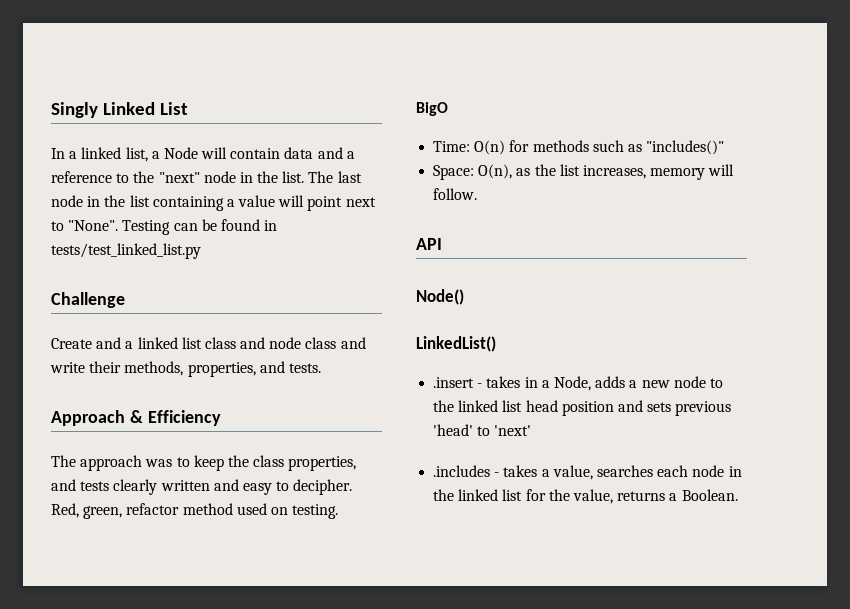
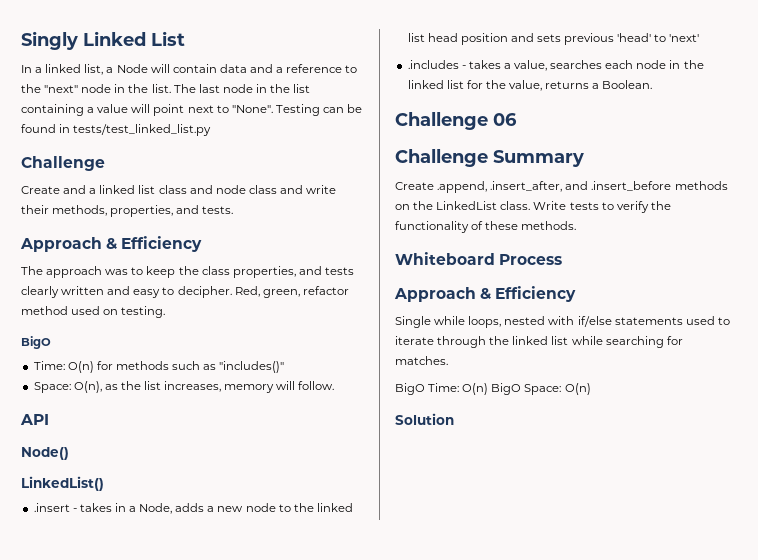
(738, 495) none -> [395,112,517,130] [395,149,584,167] [395,181,728,193] [395,201,671,213] [395,221,577,233] [395,252,563,265] [394,286,577,302] [395,316,730,328] [395,336,683,348] [395,356,448,365] [395,383,591,395] [395,413,454,425] // Challenge 06 // Challenge Summary // Create .append, .insert_after, and .insert_before methods on the LinkedList class. Write tests to verify the functionality of these methods. // Whiteboard Process // Approach & Efficiency // Single while loops, nested with if/else statements used to iterate through the linked list while searching for matches. // BigO Time: O(n) BigO Space: O(n) // Solution

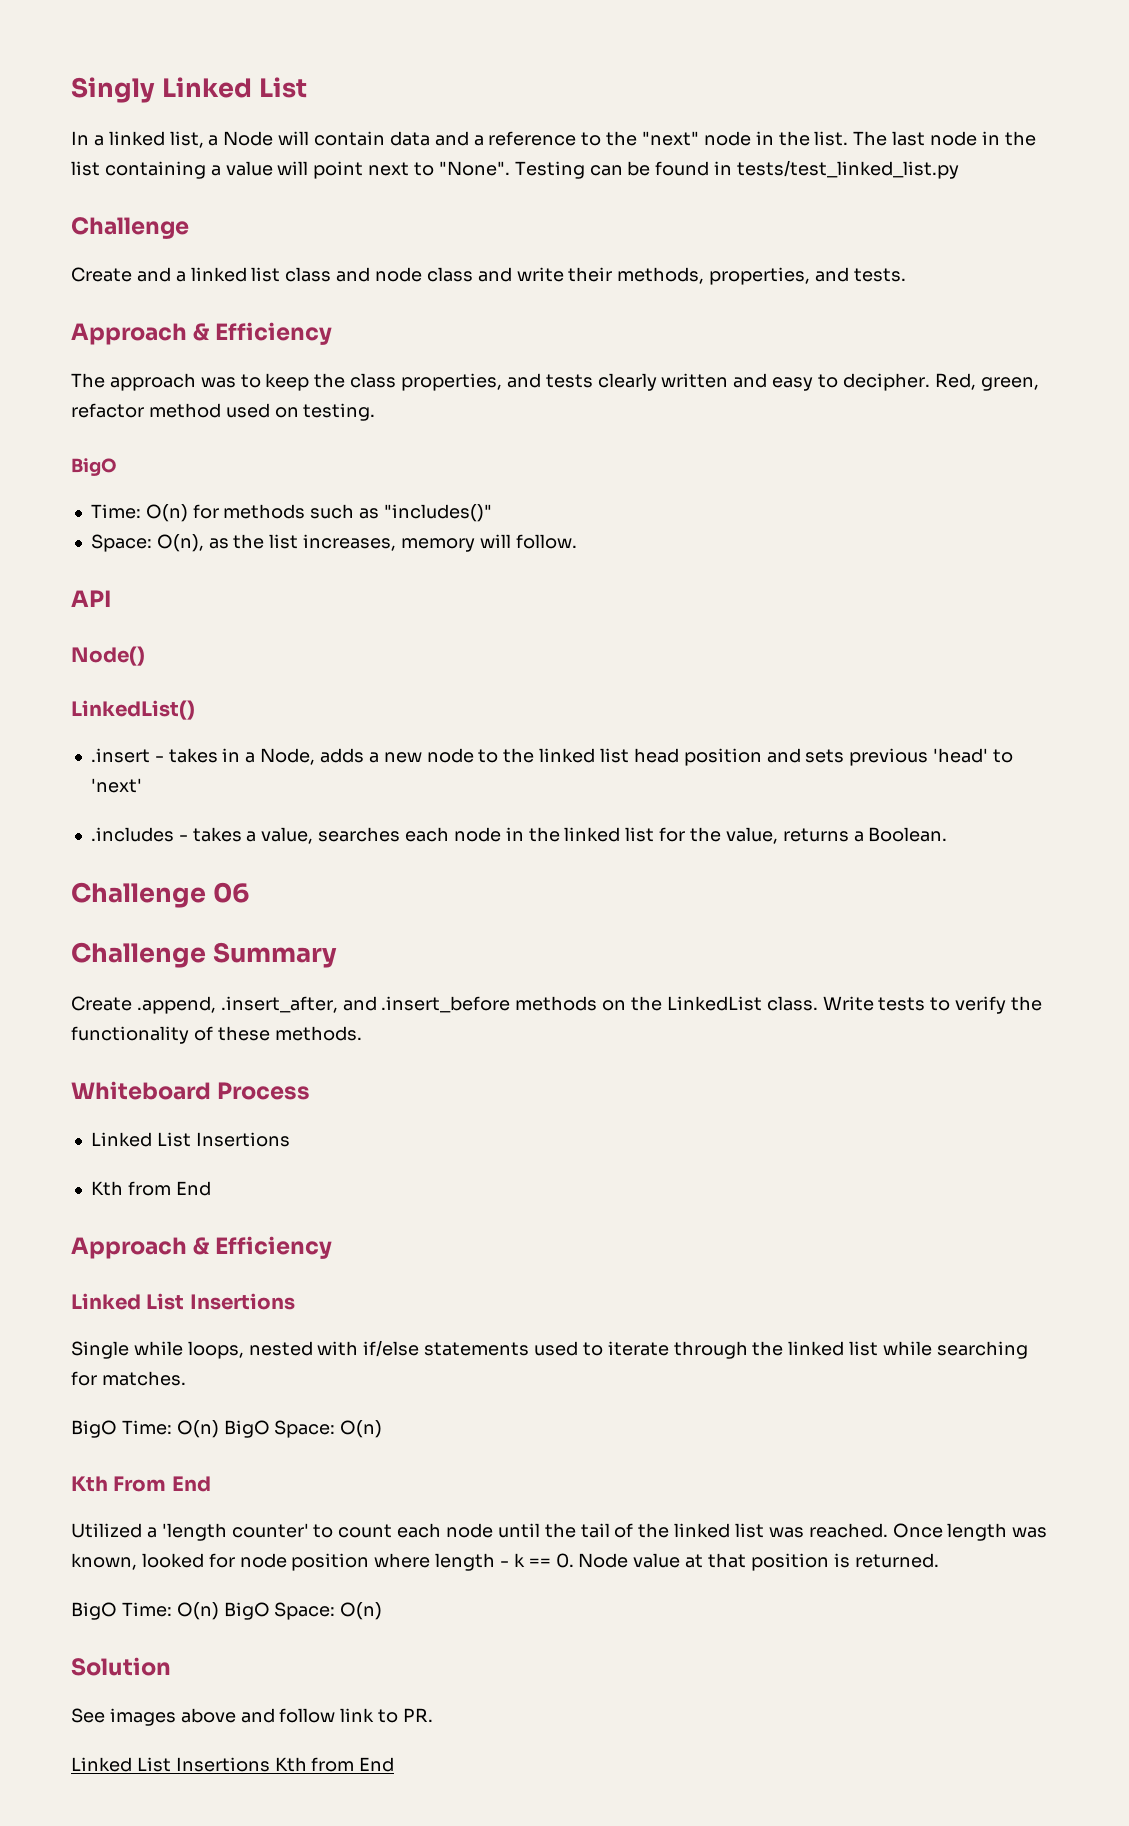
[394,286,577,302] // Approach & Efficiency -> [90,1132,290,1147] [90,1181,211,1196] [71,1236,333,1259] [71,1293,295,1310] // Linked List Insertions // Kth from End // Approach & Efficiency // Linked List Insertions
[395,413,454,425] Solution -> [71,1476,211,1492] [71,1523,1048,1541] [71,1553,939,1571] [71,1602,383,1620] [71,1657,171,1676] [71,1708,434,1726] [71,1757,395,1772] Kth From End // Utilized a 'length counter' to count each node until the tail of the linked list was reached. Once length was known, looked for node position where length - k == 0. Node value at that position is returned. // BigO Time: O(n) BigO Space: O(n) // Solution // See images above and follow link to PR. // Linked List Insertions Kth from End

